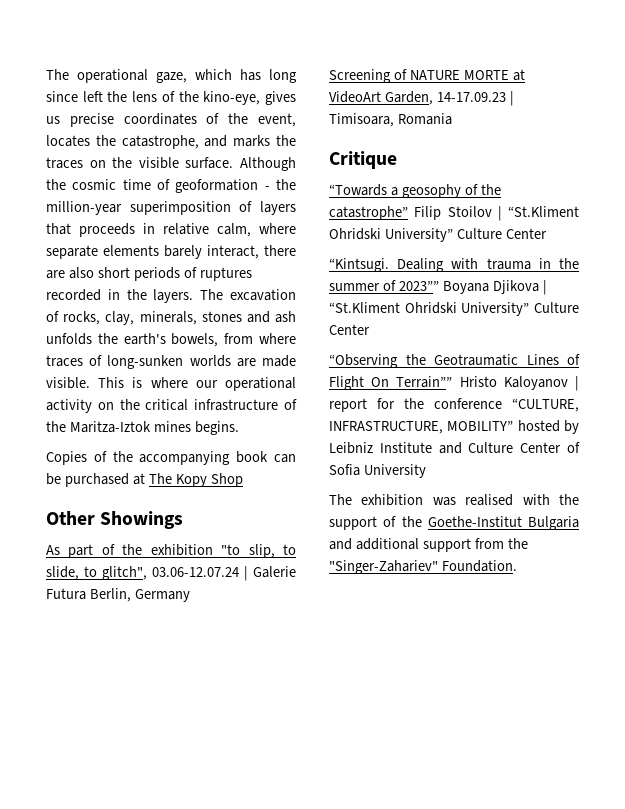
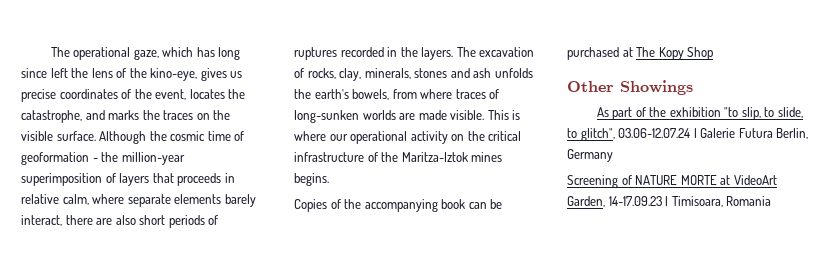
[329,151,397,169] [329,184,501,198] [329,206,579,221] [329,228,547,242] [329,258,579,272] [329,280,547,295] [329,302,579,316] [329,324,370,335] [329,354,580,368] [329,376,579,391] [329,398,579,412] [329,420,579,434] [329,442,580,454] [329,464,426,478] [329,494,579,506] [329,516,579,530] [329,538,528,552] [329,560,517,574] // Critique // “Towards a geosophy of the catastrophe” Filip Stoilov | “St.Kliment Ohridski University” Culture Center // “Kintsugi. Dealing with trauma in the summer of 2023”” Boyana Djikova | “St.Kliment Ohridski University” Culture Center // “Observing the Geotraumatic Lines of Flight On Terrain”” Hristo Kaloyanov | report for the conference “CULTURE, INFRASTRUCTURE, MOBILITY” hosted by Leibniz Institute and Culture Center of Sofia University // The exhibition was realised with the support of the Goethe-Institut Bulgaria and additional support from the "Singer-Zahariev" Foundation. -> (772, 201) none

